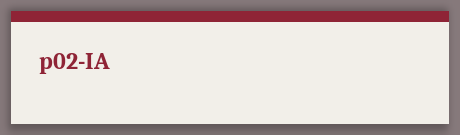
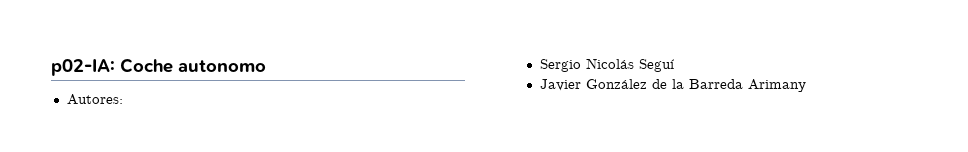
[39,53,110,74] p02-IA -> [51,58,266,76] [66,94,123,105] [539,58,674,72] [539,79,806,92] p02-IA: Coche autonomo // Autores: // Sergio Nicolás Seguí // Javier González de la Barreda Arimany

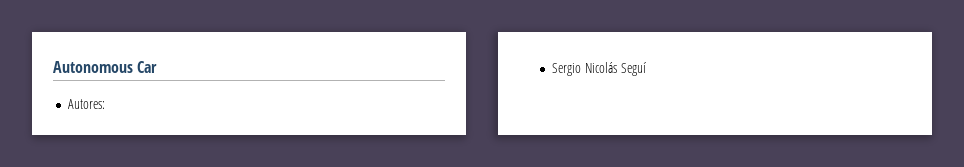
[51,58,266,76] p02-IA: Coche autonomo -> [53,61,158,73] Autonomous Car
[539,79,806,92] // Javier González de la Barreda Arimany -> (646, 69) none

